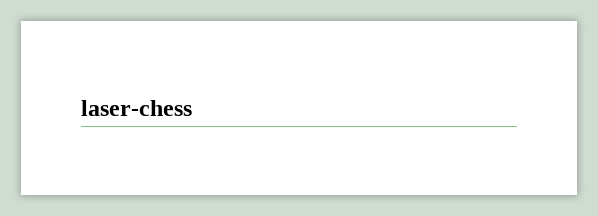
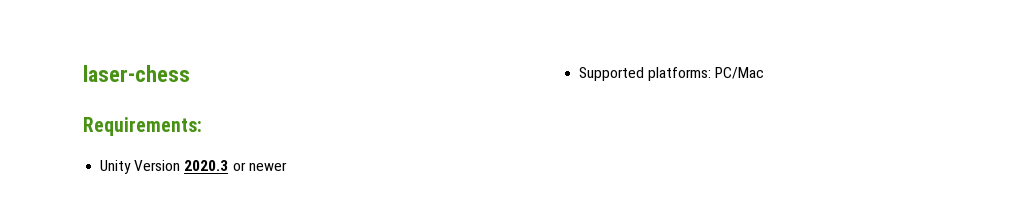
(192, 108) none -> [83,117,202,136] [100,160,287,174] [579,67,765,81] // Requirements: // Unity Version 2020.3 or newer // Supported platforms: PC/Mac

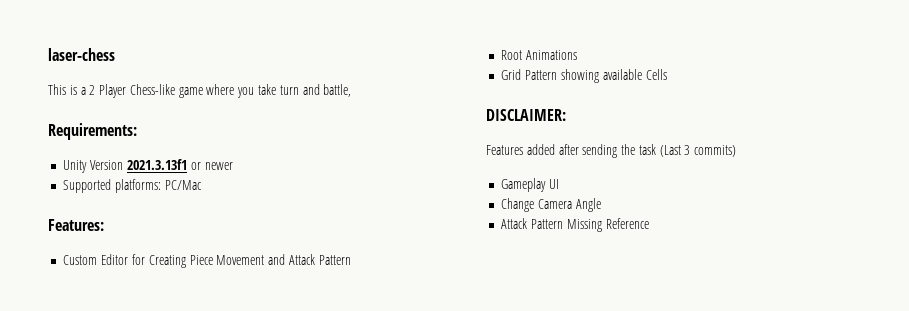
(190, 73) none -> [48,84,352,98] // This is a 2 Player Chess-like game where you take turn and battle,
[184,160,229,171] 2020.3 -> [126,159,187,170] 2021.3.13f1
(765, 73) none -> [48,219,104,231] [63,254,351,268] [501,50,578,60] [501,69,667,83] [486,109,566,121] [486,144,737,158] [501,178,560,192] [501,198,601,212] [501,218,649,232] // Features: // Custom Editor for Creating Piece Movement and Attack Pattern // Root Animations // Grid Pattern showing available Cells // DISCLAIMER: // Features added after sending the task (Last 3 commits) // Gameplay UI // Change Camera Angle // Attack Pattern Missing Reference

